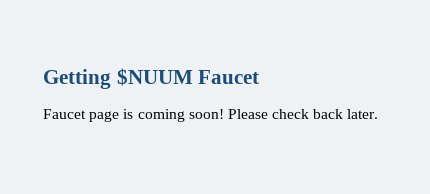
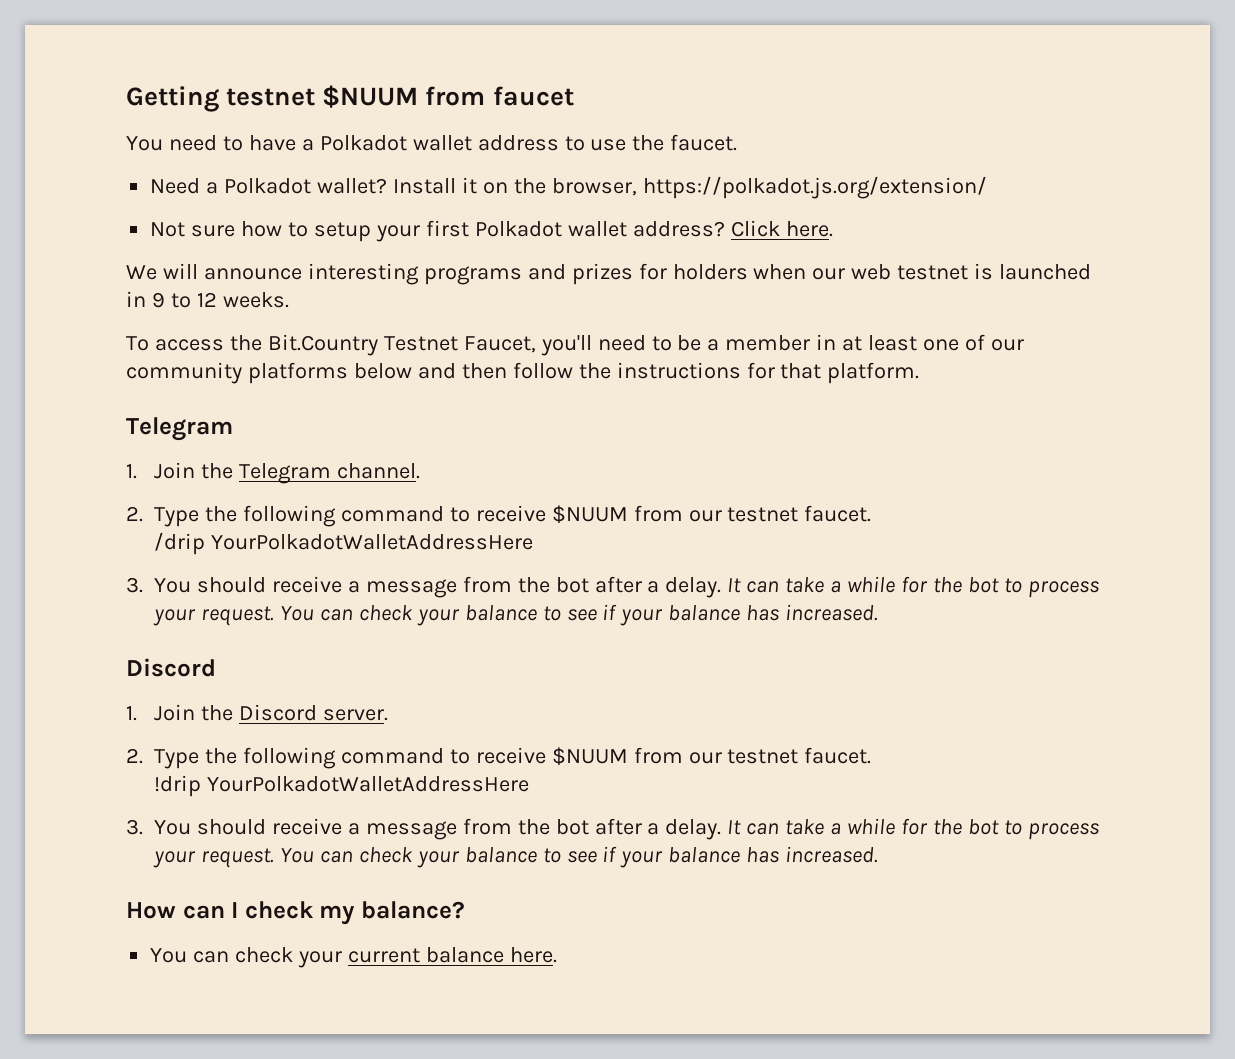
[116,68,260,86] [43,109,379,122] $NUUM Faucet // Faucet page is coming soon! Please check back later. -> [226,85,574,108] [126,134,738,151] [150,176,987,199] [150,220,833,242] [126,263,1092,285] [126,291,289,308] [126,334,1024,356] [126,362,920,384] [126,417,233,441] [126,462,420,484] [126,505,872,527] [153,532,533,555] [126,576,1099,598] [153,604,879,626] [126,658,216,677] [126,704,388,721] [126,747,872,769] [153,775,529,797] [126,818,1099,840] [153,846,879,868] [126,901,466,925] [150,947,557,968] testnet $NUUM from faucet // You need to have a Polkadot wallet address to use the faucet. // Need a Polkadot wallet? Install it on the browser, https://polkadot.js.org/extension/ // Not sure how to setup your first Polkadot wallet address? Click here. // We will announce interesting programs and prizes for holders when our web testnet is launched in 9 to 12 weeks. // To access the Bit.Country Testnet Faucet, you'll need to be a member in at least one of our community platforms below and then follow the instructions for that platform. // Telegram // 1. Join the Telegram channel. // 2. Type the following command to receive $NUUM from our testnet faucet. // /drip YourPolkadotWalletAddressHere // 3. You should receive a message from the bot after a delay. It can take a while for the bot to process your request. You can check your balance to see if your balance has increased. // Discord // 1. Join the Discord server. // 2. Type the following command to receive $NUUM from our testnet faucet. // !drip YourPolkadotWalletAddressHere // 3. You should receive a message from the bot after a delay. It can take a while for the bot to process your request. You can check your balance to see if your balance has increased. // How can I check my balance? // You can check your current balance here.

